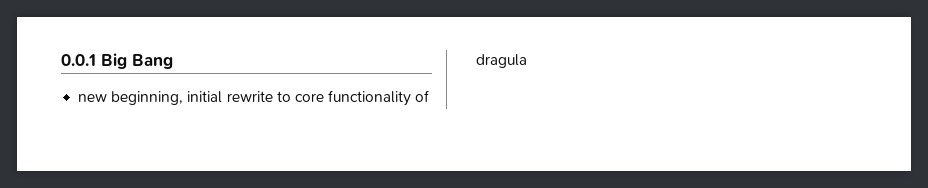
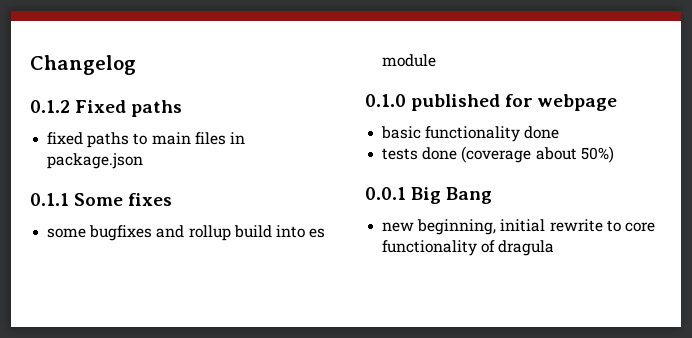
(61, 60) none -> [30,55,136,75] [30,100,183,117] [47,132,245,148] [47,153,144,169] [30,193,173,206] [47,225,326,241] [382,54,437,67] [365,94,618,111] [381,126,560,142] [382,146,614,163] Changelog // 0.1.2 Fixed paths // fixed paths to main files in package.json // 0.1.1 Some fixes // some bugfixes and rollup build into es module // 0.1.0 published for webpage // basic functionality done // tests done (coverage about 50%) //

